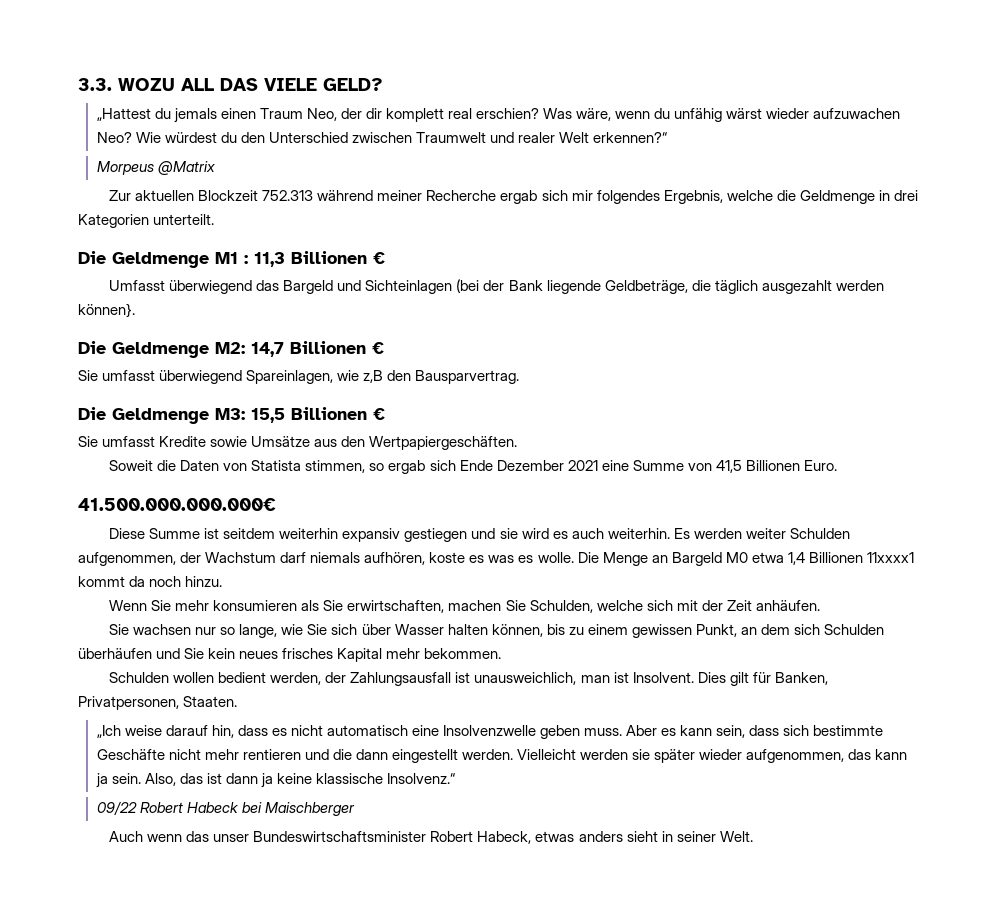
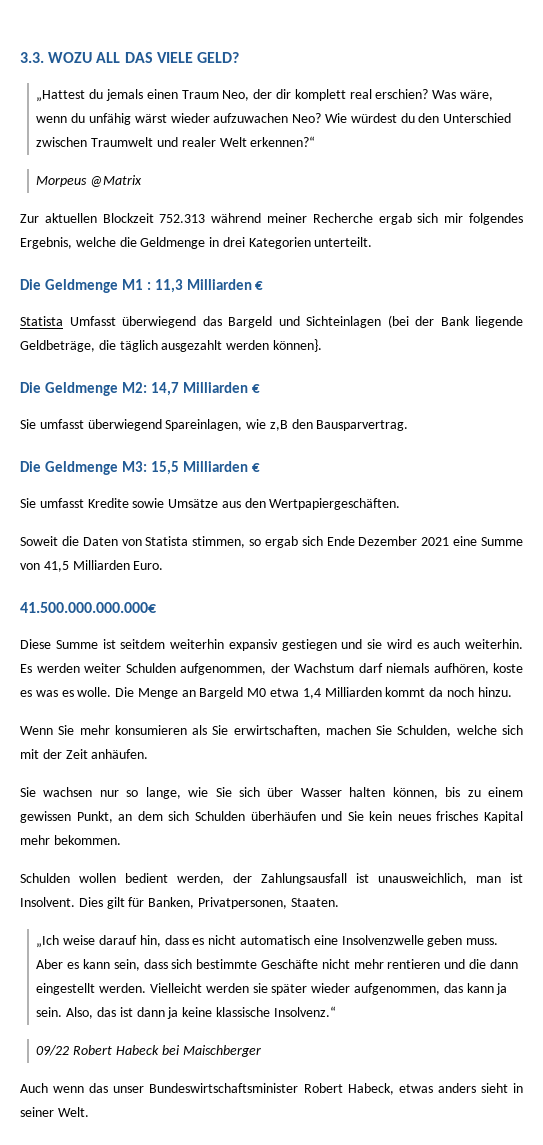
[291,251,385,264] Billionen € // -> [186,279,264,290] [20,316,63,326] Milliarden € // Statista
[290,341,366,354] Billionen -> [182,382,248,393] Milliarden
[291,407,367,420] Billionen -> [182,461,248,472] Milliarden
[745,460,800,471] Billionen -> [72,560,130,570] Milliarden
[808,552,914,563] Billionen 11xxxx1 -> [324,687,382,697] Milliarden

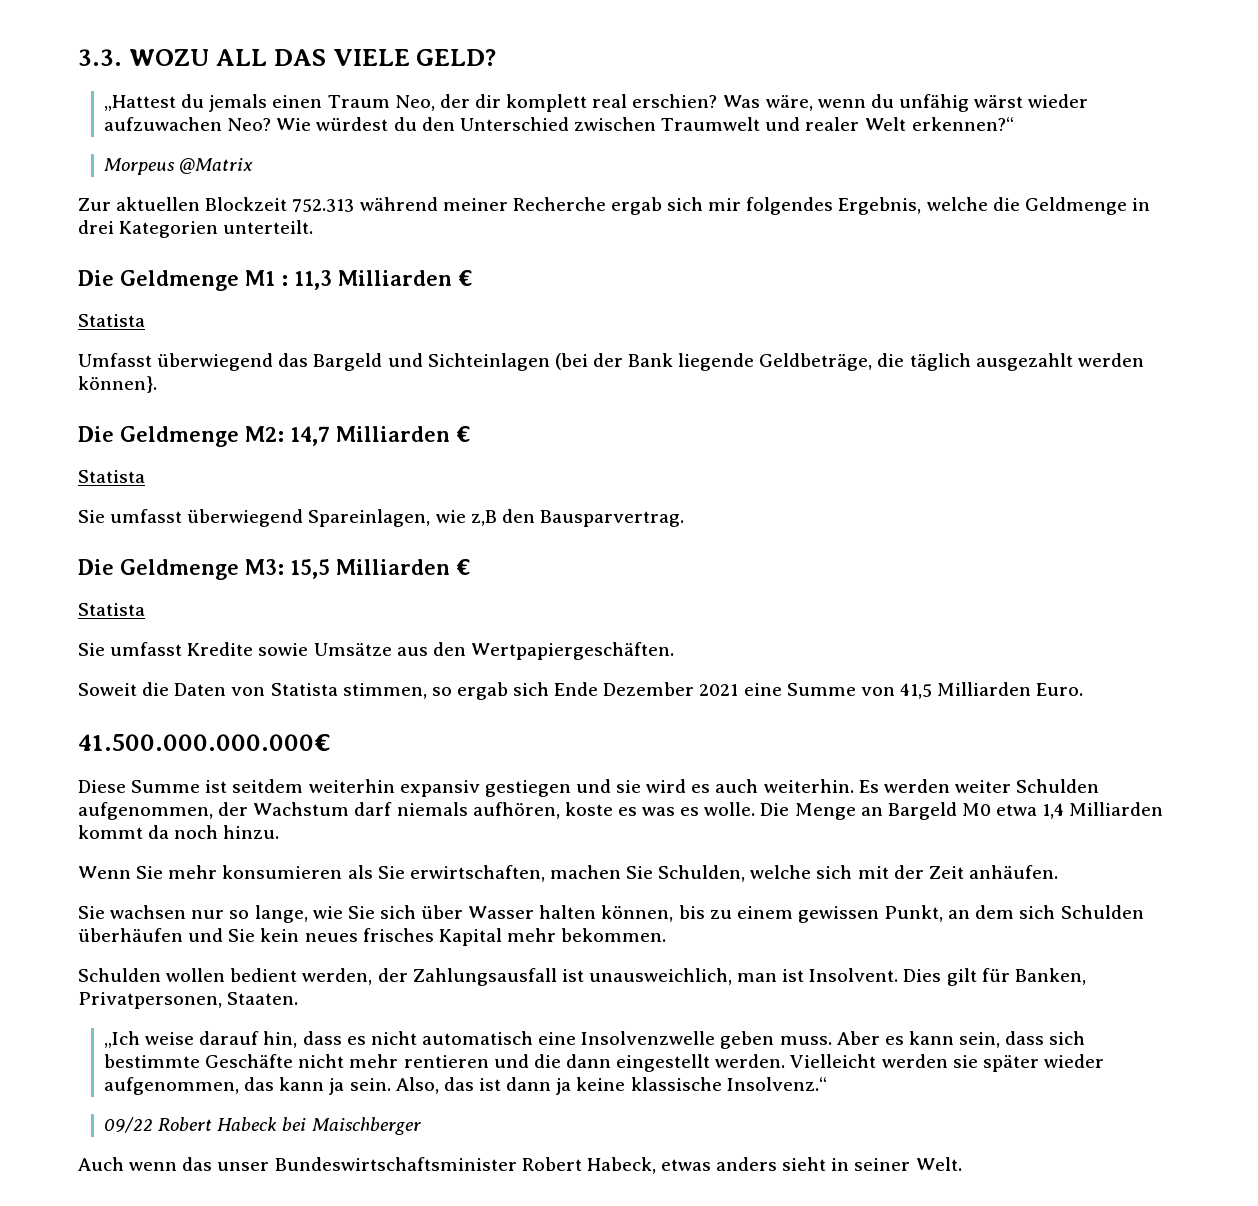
(63, 321) none -> (145, 320) //
(260, 388) none -> [78,470,145,483] // Statista
(260, 467) none -> [78,603,145,616] // Statista

